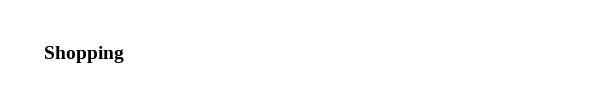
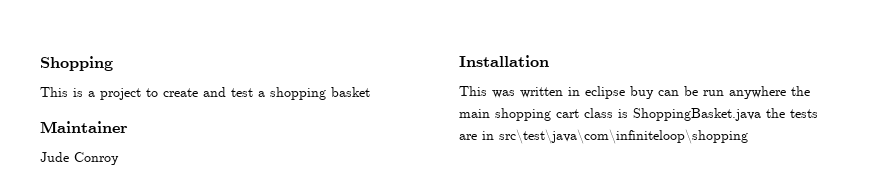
(124, 54) none -> [40,87,370,100] [40,121,128,133] [40,152,119,165] [459,55,549,67] [459,86,810,99] [459,108,818,121] [459,129,748,144] // This is a project to create and test a shopping basket // Maintainer // Jude Conroy // Installation // This was written in eclipse buy can be run anywhere the main shopping cart class is ShoppingBasket.java the tests are in src\test\java\com\infiniteloop\shopping

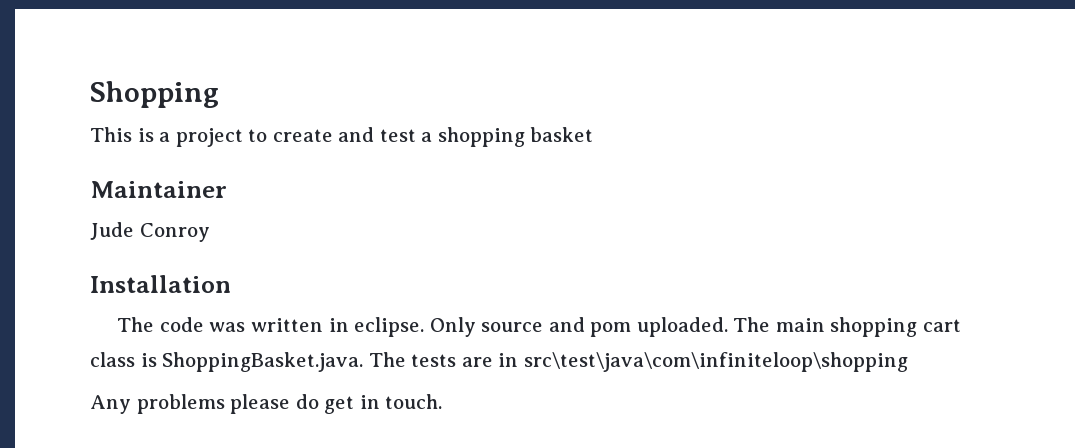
[459,86,487,96] This -> [117,317,204,332] The code
[585,86,810,99] eclipse buy can be run anywhere the -> [354,317,771,337] eclipse. Only source and pom uploaded. The
[633,108,785,121] ShoppingBasket.java the -> [162,352,406,372] ShoppingBasket.java. The
(748, 136) none -> [90,394,443,414] // Any problems please do get in touch.

